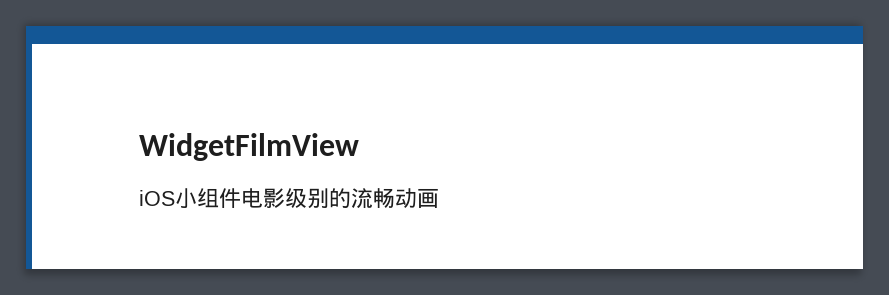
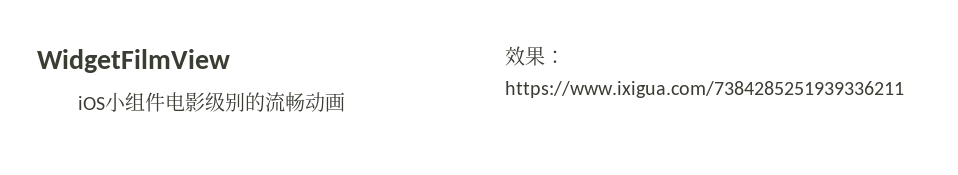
(439, 198) none -> [505,46,565,66] [505,81,904,98] // 效果：https://www.ixigua.com/7384285251939336211

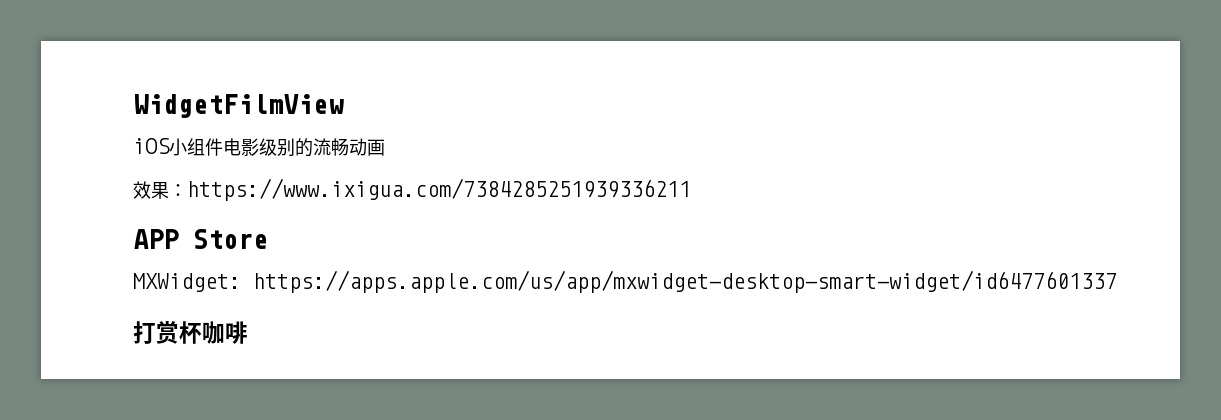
(904, 89) none -> [133,229,268,249] [133,270,1117,293] [133,321,248,344] // APP Store // MXWidget: https://apps.apple.com/us/app/mxwidget-desktop-smart-widget/id6477601337 // 打赏杯咖啡

